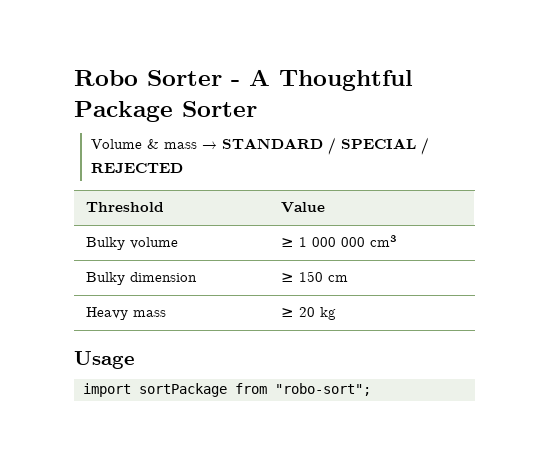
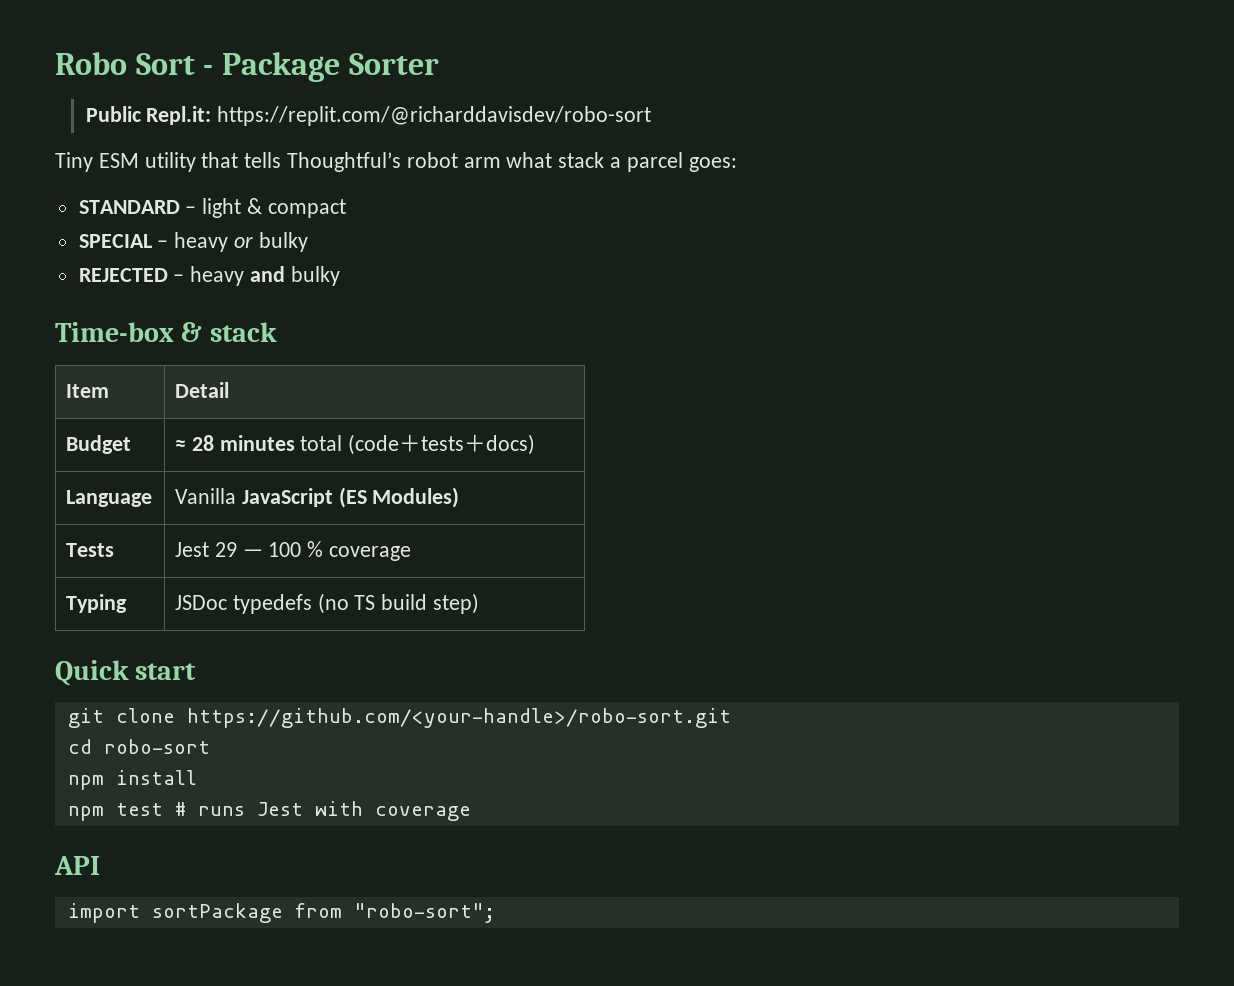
[147,69,413,91] [74,101,257,122] [90,137,429,155] [90,163,183,173] [85,202,164,212] [280,202,325,213] [85,237,178,250] [280,235,397,247] [85,272,197,285] [280,271,348,282] [85,307,166,320] [280,307,336,320] [74,351,135,369] Sorter - A Thoughtful Package Sorter // Volume & mass → STANDARD / SPECIAL / REJECTED // Threshold | Value // Bulky volume | ≥ 1 000 000 cm³ // Bulky dimension | ≥ 150 cm // Heavy mass | ≥ 20 kg // Usage -> [135,52,439,82] [85,106,652,126] [55,152,737,172] [78,198,346,218] [78,232,308,252] [78,266,340,286] [55,322,277,342] [66,384,110,398] [175,382,230,398] [66,435,132,454] [175,434,536,455] [66,490,153,507] [175,487,460,508] [66,543,115,557] [175,541,412,561] [66,594,128,613] [175,593,480,614] [55,660,197,686] [67,708,731,728] [67,739,210,754] [67,770,197,790] [67,801,471,821] [54,856,100,875] Sort - Package Sorter // Public Repl.it: https://replit.com/@richarddavisdev/robo-sort // Tiny ESM utility that tells Thoughtful’s robot arm what stack a parcel goes: // STANDARD – light & compact // SPECIAL – heavy or bulky // REJECTED – heavy and bulky // Time-box & stack // Item | Detail // Budget | ≈ 28 minutes total (code＋tests＋docs) // Language | Vanilla JavaScript (ES Modules) // Tests | Jest 29 — 100 % coverage // Typing | JSDoc typedefs (no TS build step) // Quick start // git clone https://github.com/<your-handle>/robo-sort.git // cd robo-sort // npm install // npm test # runs Jest with coverage // API

